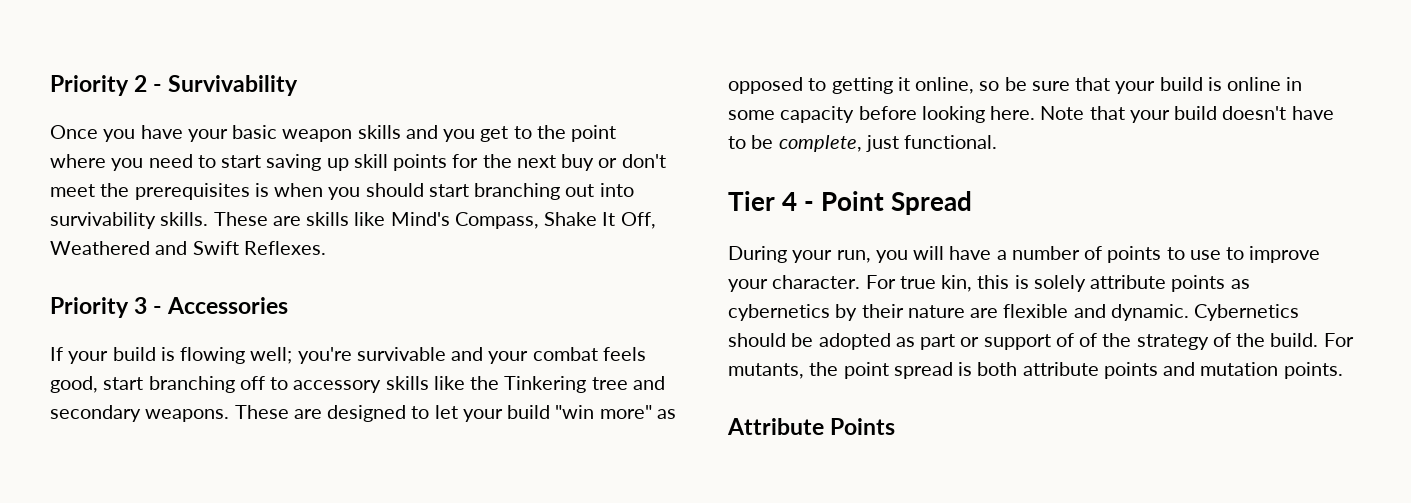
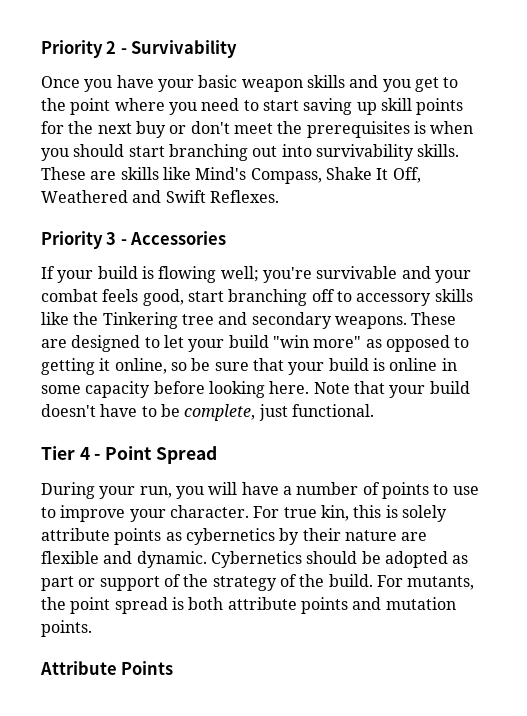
[1079,333,1098,347] of -> (181, 580) none

